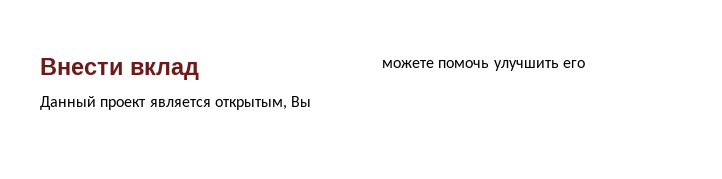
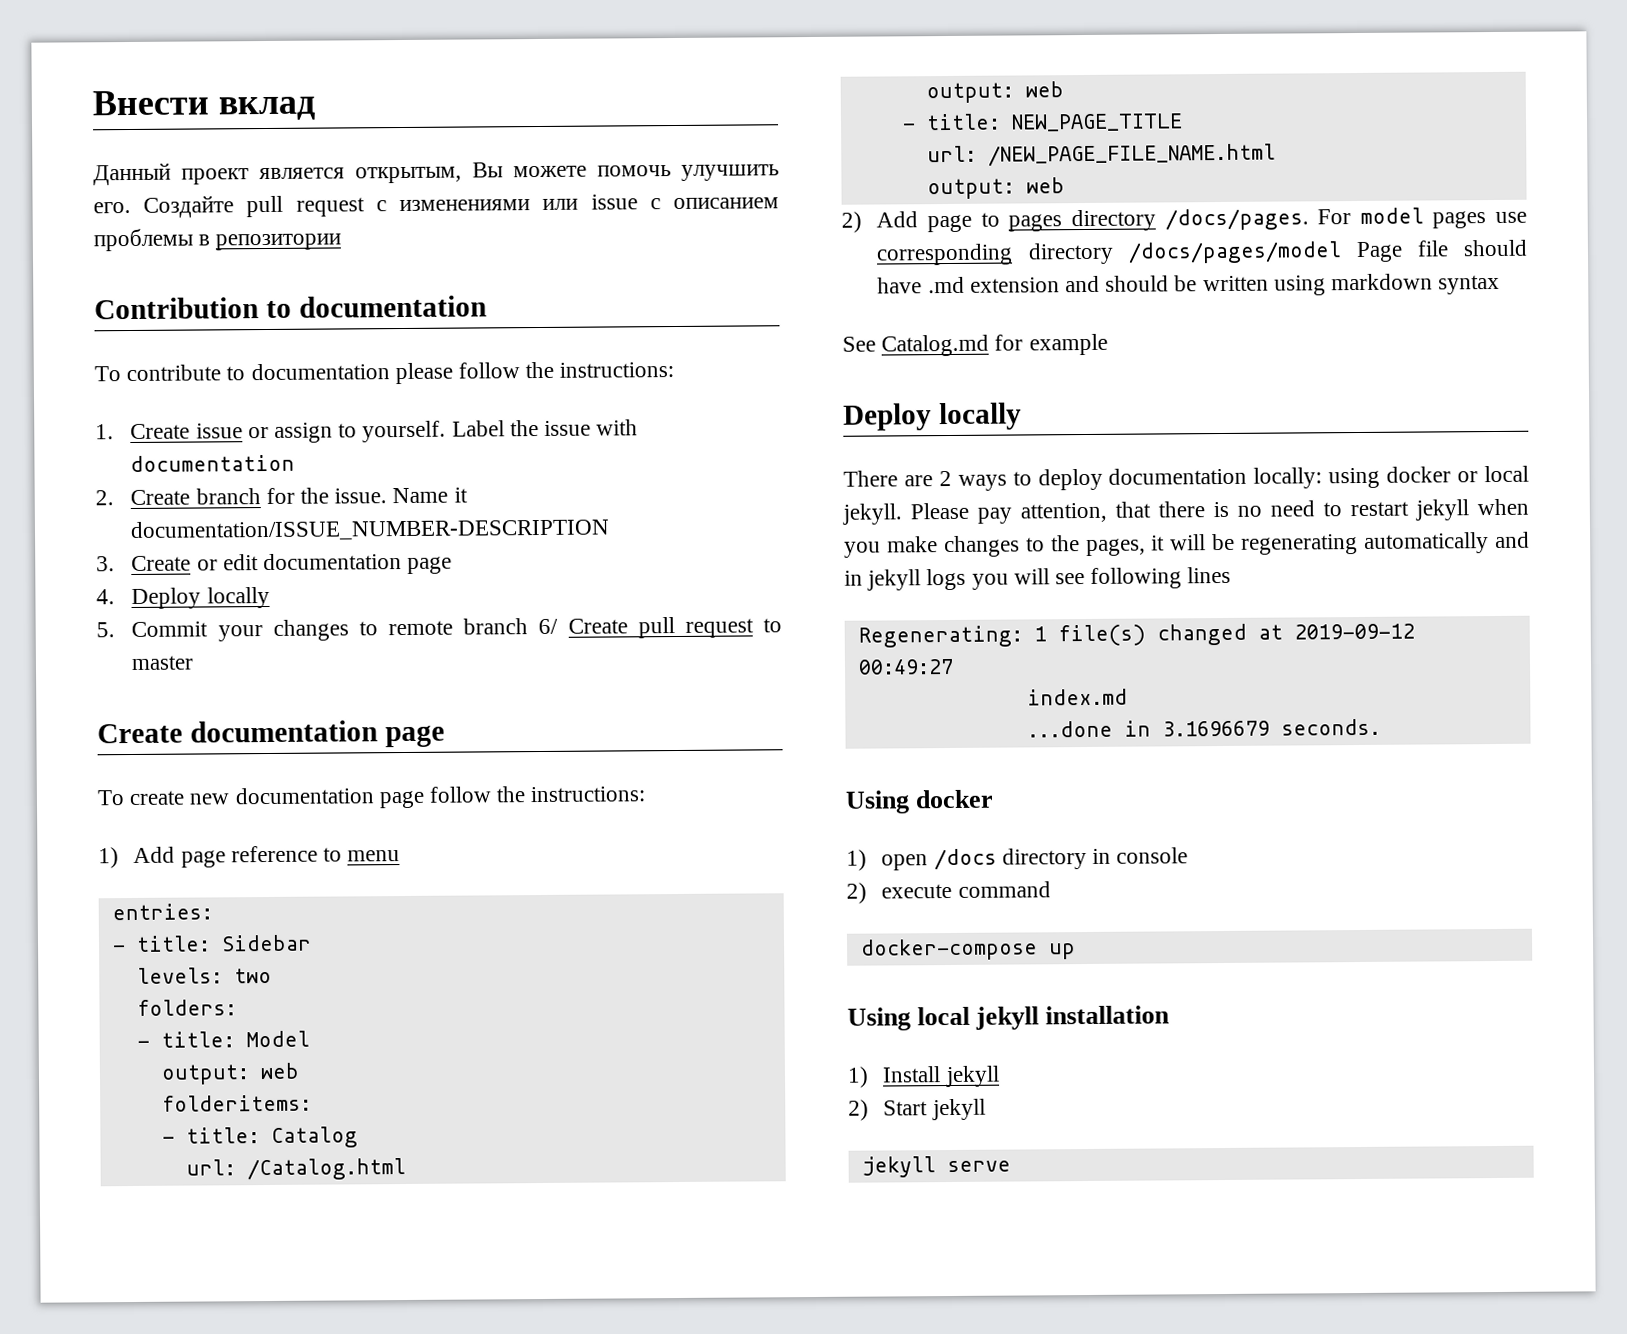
[562,60,585,68] его -> [93,194,779,218] [93,228,342,252] [94,295,487,320] [94,361,675,385] [95,419,639,443] [130,454,296,473] [95,487,468,506] [130,518,611,541] [96,553,453,574] [96,586,270,609] [96,617,782,642] [131,655,195,670] [97,720,445,748] [97,786,646,809] [98,845,401,869] [111,903,213,921] [112,934,312,953] [136,967,272,984] [136,999,237,1016] [136,1030,310,1048] [160,1062,300,1085] [161,1094,312,1112] [161,1126,358,1148] [185,1158,406,1181] [925,81,1064,104] [902,113,1183,132] [926,143,1276,167] [926,177,1065,200] [841,207,1527,233] [876,239,1528,266] [877,273,1501,296] [842,333,1108,357] [843,402,1022,431] [843,465,1529,491] [842,498,1529,525] [844,531,1530,558] [844,566,1232,591] [857,623,1415,648] [857,658,954,675] [1026,688,1128,706] [1026,718,1381,738] [845,789,995,814] [846,847,1189,871] [846,881,1051,904] [859,938,1076,961] [847,1005,1171,1031] [847,1065,1000,1088] [848,1098,986,1121] [861,1156,1011,1178] его. Создайте pull request с изменениями или issue c описанием проблемы в репозитории // Contribution to documentation // To contribute to documentation please follow the instructions: // 1. Create issue or assign to yourself. Label the issue with documentation // 2. Create branch for the issue. Name it documentation/ISSUE_NUMBER-DESCRIPTION // 3. Create or edit documentation page // 4. Deploy locally // 5. Commit your changes to remote branch 6/ Create pull request to master // Create documentation page // To create new documentation page follow the instructions: // 1) Add page reference to menu // entries: // - title: Sidebar // levels: two // folders: // - title: Model // output: web // folderitems: // - title: Catalog // url: /Catalog.html // output: web // - title: NEW_PAGE_TITLE // url: /NEW_PAGE_FILE_NAME.html // output: web // 2) Add page to pages directory /docs/pages. For model pages use corresponding directory /docs/pages/model Page file should have .md extension and should be written using markdown syntax // See Catalog.md for example // Deploy locally // There are 2 ways to deploy documentation locally: using docker or local jekyll. Please pay attention, that there is no need to restart jekyll when you make changes to the pages, it will be regenerating automatically and in jekyll logs you will see following lines // Regenerating: 1 file(s) changed at 2019-09-12 00:49:27 // index.md // ...done in 3.1696679 seconds. // Using docker // 1) open /docs directory in console // 2) execute command // docker-compose up // Using local jekyll installation // 1) Install jekyll // 2) Start jekyll // jekyll serve

